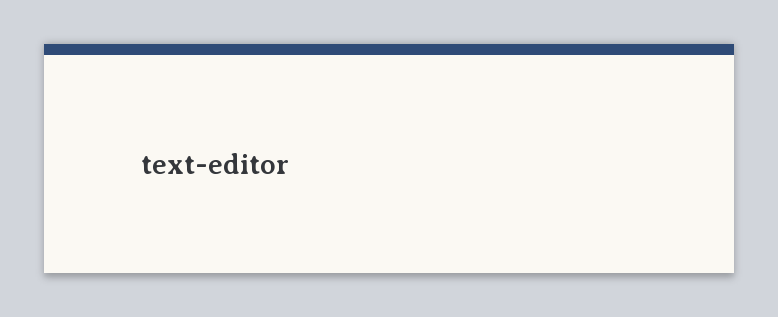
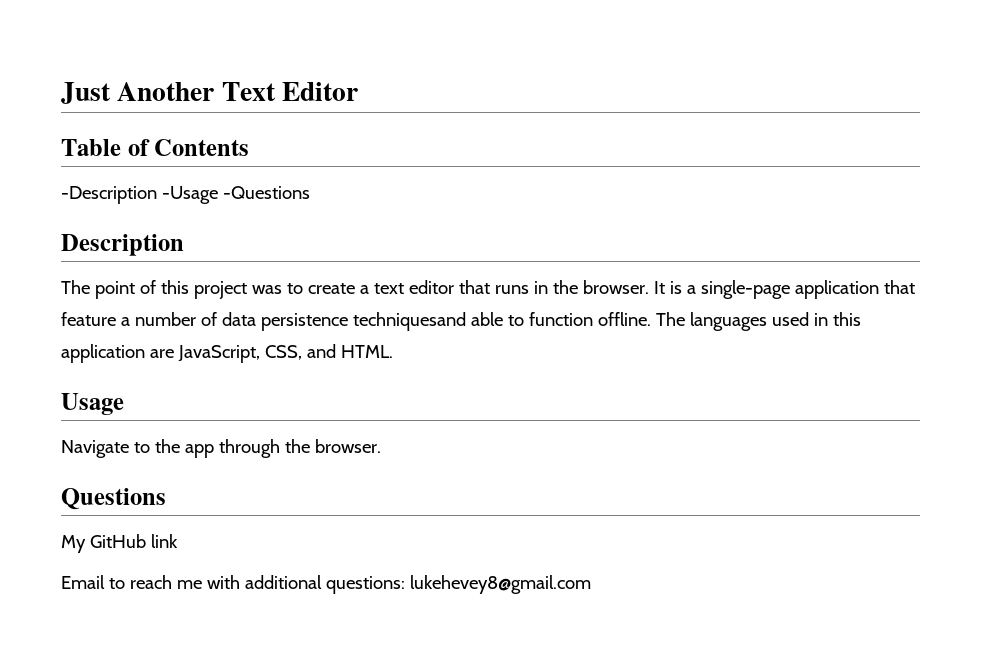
[141,153,289,174] text-editor -> [61,82,359,104] [61,139,250,156] [61,186,310,204] [61,234,184,256] [61,280,915,299] [61,312,861,331] [61,344,393,363] [61,393,124,415] [61,439,381,458] [61,488,166,510] [61,534,178,553] [61,575,591,594] Just Another Text Editor // Table of Contents // -Description -Usage -Questions // Description // The point of this project was to create a text editor that runs in the browser. It is a single-page application that feature a number of data persistence techniquesand able to function offline. The languages used in this application are JavaScript, CSS, and HTML. // Usage // Navigate to the app through the browser. // Questions // My GitHub link // Email to reach me with additional questions: lukehevey8@gmail.com

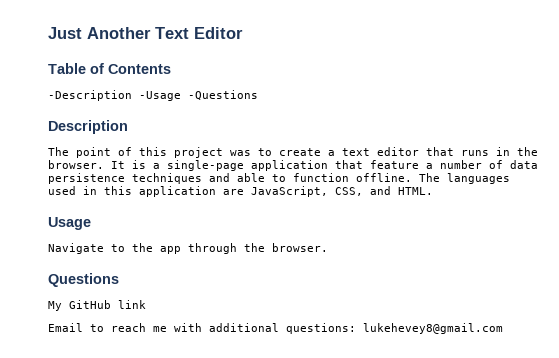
[352,312,466,331] techniquesand -> [132,173,230,184] techniques and

